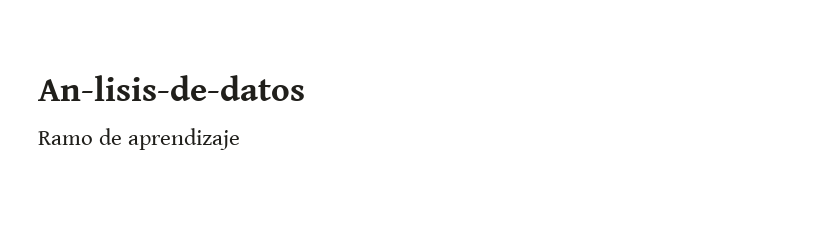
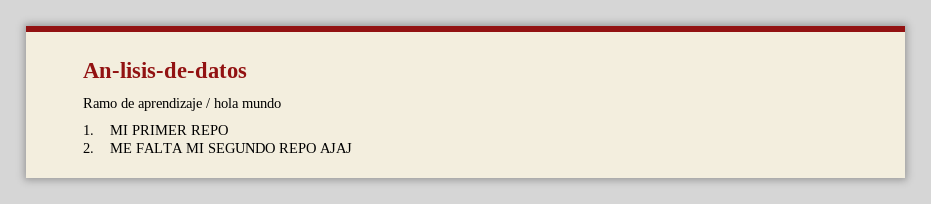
(241, 139) none -> [206,98,281,108] [83,125,228,135] [83,143,352,153] / hola mundo // 1. MI PRIMER REPO // 2. ME FALTA MI SEGUNDO REPO AJAJ

